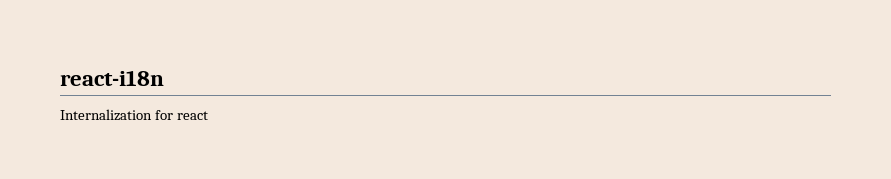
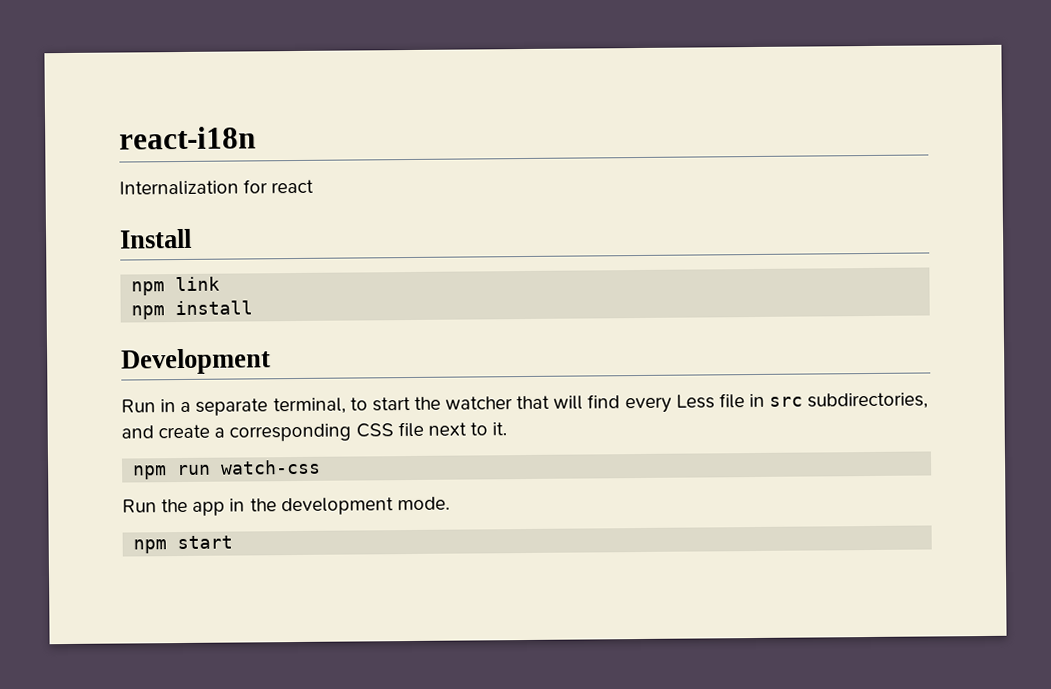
(208, 115) none -> [119,228,192,249] [131,276,221,296] [131,300,254,320] [121,348,271,375] [121,392,929,416] [121,421,508,442] [133,459,322,480] [122,496,450,516] [133,535,234,554] // Install // npm link // npm install // Development // Run in a separate terminal, to start the watcher that will find every Less file in src subdirectories, and create a corresponding CSS file next to it. // npm run watch-css // Run the app in the development mode. // npm start

